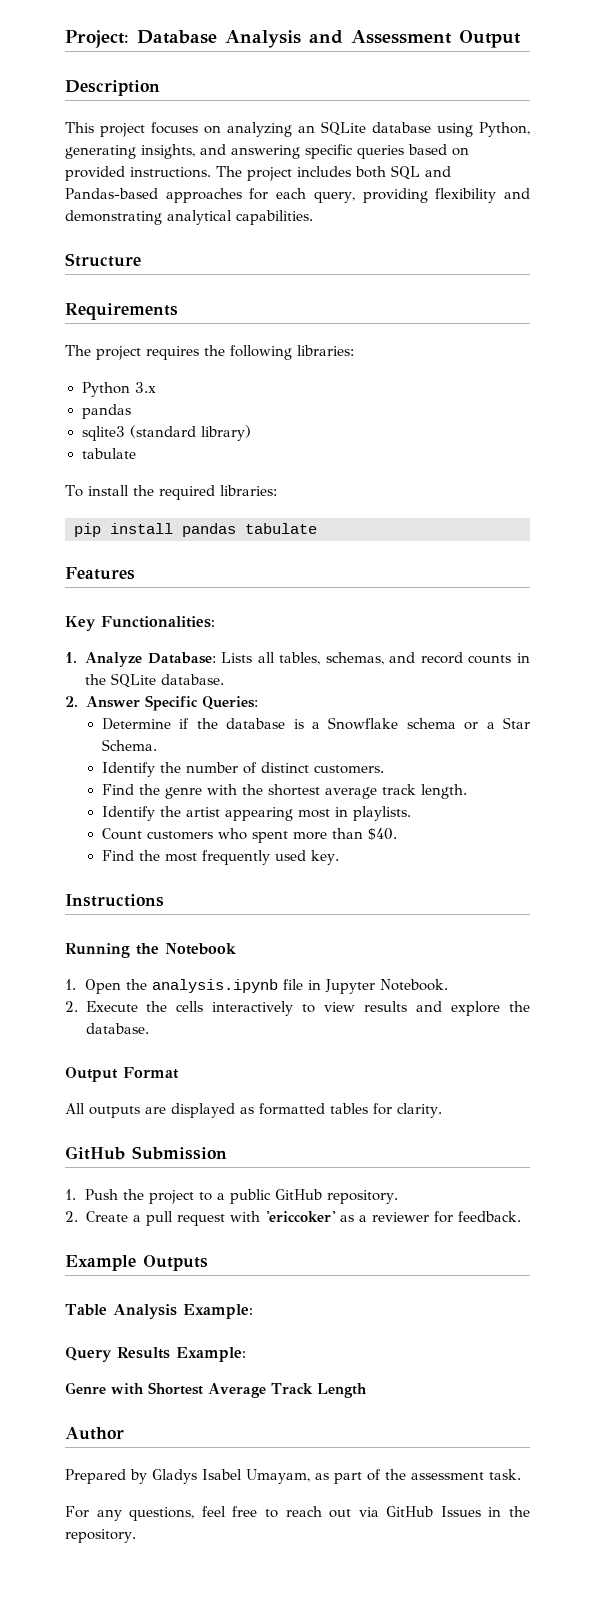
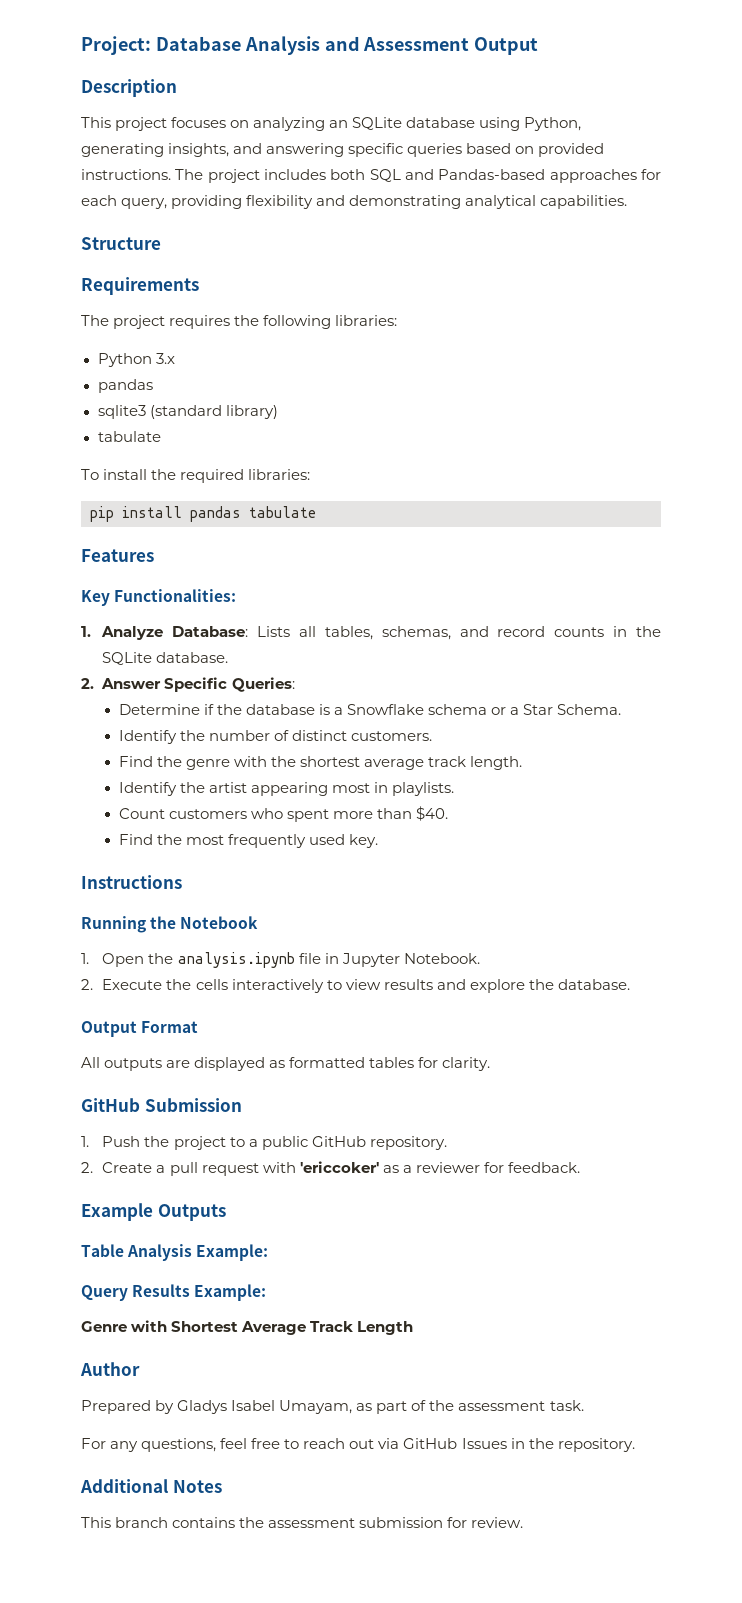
(136, 1536) none -> [80,1479,222,1493] [81,1517,524,1528] // Additional Notes // This branch contains the assessment submission for review.

